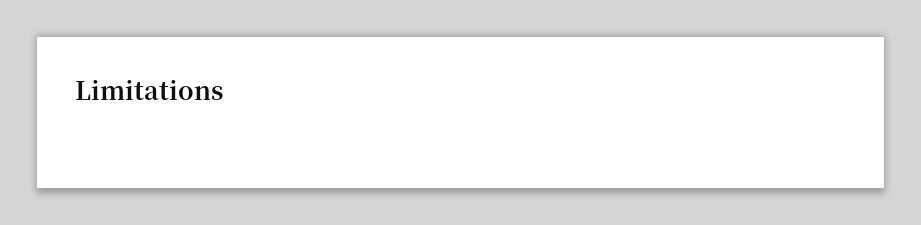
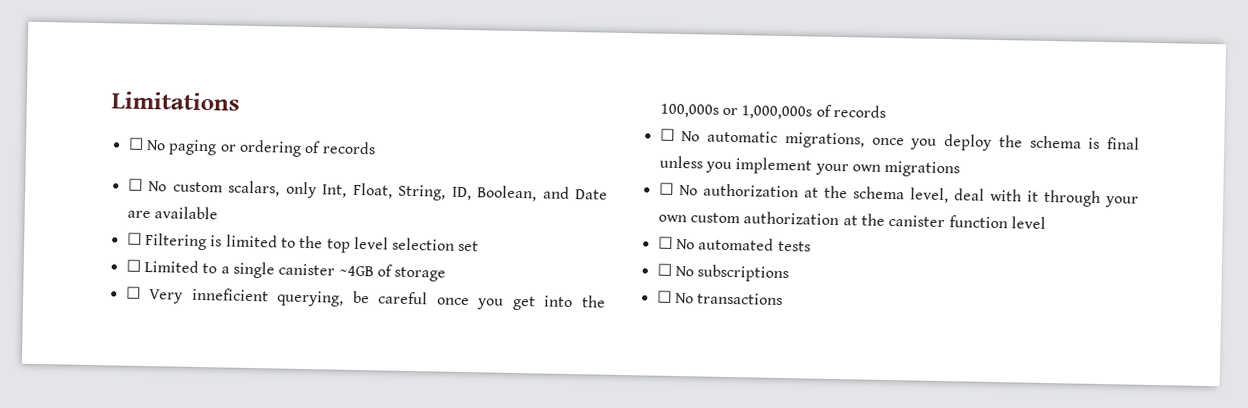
(223, 90) none -> [127,137,376,157] [127,178,608,202] [126,206,218,220] [126,232,480,253] [125,259,447,282] [125,286,607,311] [659,103,886,120] [659,128,1140,151] [658,155,961,178] [658,182,1139,208] [657,211,1046,229] [657,236,811,252] [656,263,790,283] [656,290,784,306] // ☐ No paging or ordering of records // ☐ No custom scalars, only Int, Float, String, ID, Boolean, and Date are available // ☐ Filtering is limited to the top level selection set // ☐ Limited to a single canister ~4GB of storage // ☐ Very inneficient querying, be careful once you get into the 100,000s or 1,000,000s of records // ☐ No automatic migrations, once you deploy the schema is final unless you implement your own migrations // ☐ No authorization at the schema level, deal with it through your own custom authorization at the canister function level // ☐ No automated tests // ☐ No subscriptions // ☐ No transactions

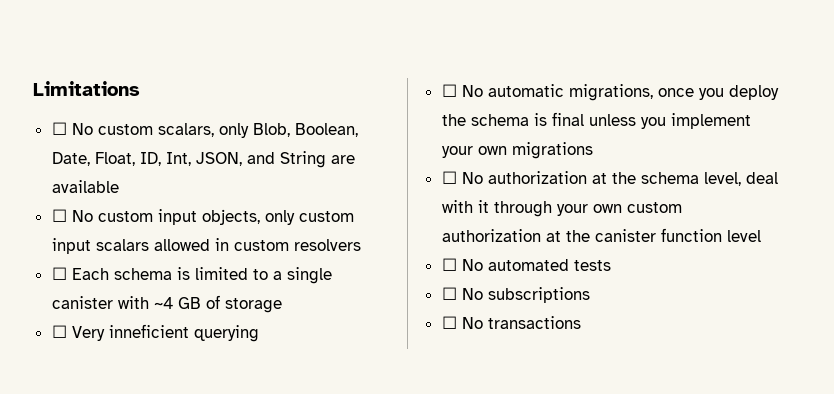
[127,137,376,157] // ☐ No paging or ordering of records -> (140, 88) none
[322,182,608,202] [126,206,218,220] [126,232,480,253] [125,259,374,279] Int, Float, String, ID, Boolean, and Date are available // ☐ Filtering is limited to the top level selection set // ☐ Limited to a single canister ~4GB -> [252,123,358,137] [51,151,355,168] [51,180,119,193] [51,209,354,225] [51,238,361,254] [51,267,332,284] [51,296,201,309] Blob, Boolean, Date, Float, ID, Int, JSON, and String are available // ☐ No custom input objects, only custom input scalars allowed in custom resolvers // ☐ Each schema is limited to a single canister with ~4 GB
[277,290,607,311] [659,103,886,120] querying, be careful once you get into the 100,000s or 1,000,000s of records -> [193,325,259,342] querying

